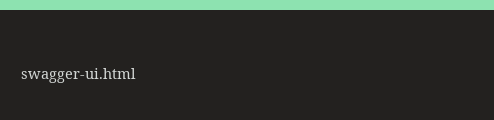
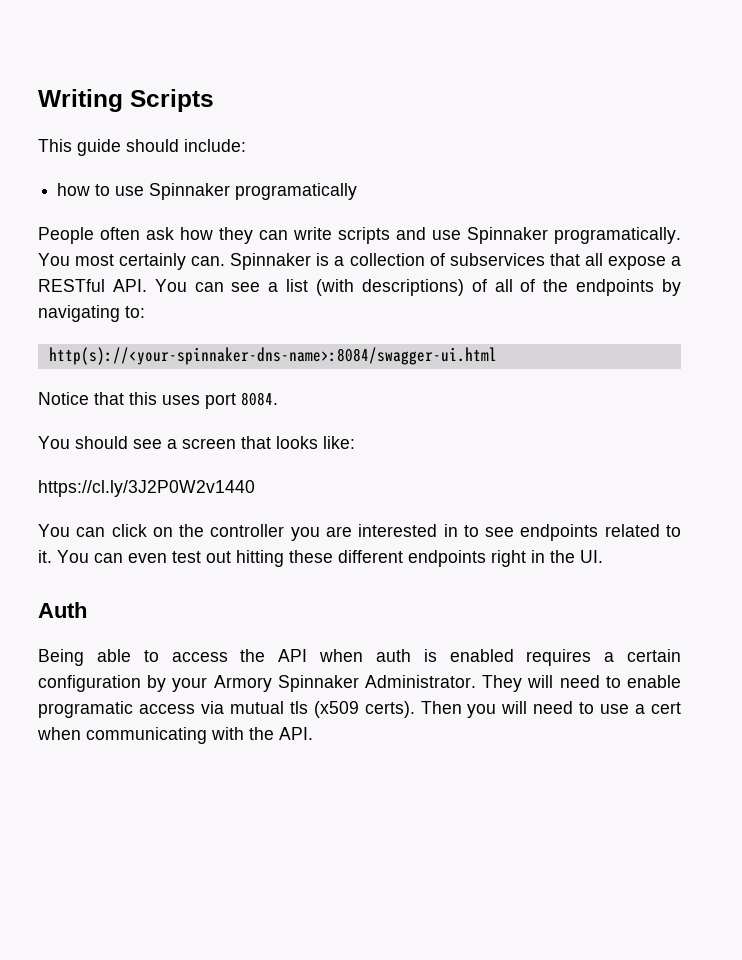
[21,68,136,83] swagger-ui.html -> [38,89,214,112] [38,139,246,156] [57,183,358,200] [38,227,681,244] [38,253,682,270] [38,279,681,296] [38,305,145,322] [48,347,497,365] [38,392,278,409] [38,436,355,449] [38,480,255,497] [38,524,681,541] [38,550,603,567] [38,602,87,618] [38,649,681,666] [38,675,681,692] [38,701,682,718] [37,727,313,744] Writing Scripts // This guide should include: // how to use Spinnaker programatically // People often ask how they can write scripts and use Spinnaker programatically. You most certainly can. Spinnaker is a collection of subservices that all expose a RESTful API. You can see a list (with descriptions) of all of the endpoints by navigating to: // http(s)://<your-spinnaker-dns-name>:8084/swagger-ui.html // Notice that this uses port 8084. // You should see a screen that looks like: // https://cl.ly/3J2P0W2v1440 // You can click on the controller you are interested in to see endpoints related to it. You can even test out hitting these different endpoints right in the UI. // Auth // Being able to access the API when auth is enabled requires a certain configuration by your Armory Spinnaker Administrator. They will need to enable programatic access via mutual tls (x509 certs). Then you will need to use a cert when communicating with the API.

